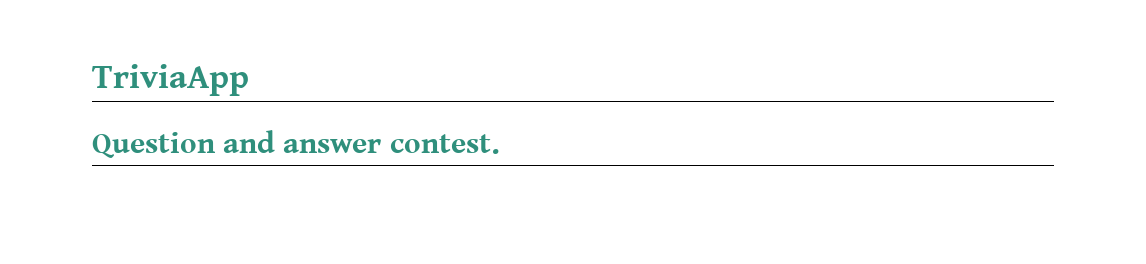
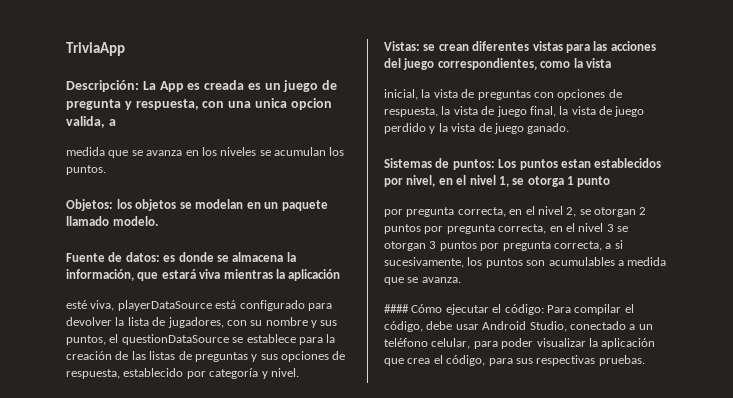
[92,130,500,158] Question and answer contest. -> [66,80,338,92] [66,98,332,110] [66,116,116,128] [66,147,345,158] [66,165,106,175] [66,199,328,211] [66,216,158,226] [66,252,296,262] [66,269,341,281] [66,300,332,311] [66,317,338,328] [66,334,336,345] [66,351,346,362] [66,368,299,379] [384,41,656,53] [384,58,611,70] [384,89,622,100] [384,106,645,117] [384,123,570,134] [384,158,662,170] [384,175,611,187] [384,206,647,217] [384,223,628,234] [384,240,623,251] [384,257,667,268] [384,277,461,285] [384,304,634,315] [384,321,653,332] [384,338,656,349] [384,355,645,366] Descripción: La App es creada es un juego de pregunta y respuesta, con una unica opcion valida, a // medida que se avanza en los niveles se acumulan los puntos. // Objetos: los objetos se modelan en un paquete llamado modelo. // Fuente de datos: es donde se almacena la información, que estará viva mientras la aplicación // esté viva, playerDataSource está configurado para devolver la lista de jugadores, con su nombre y sus puntos, el questionDataSource se establece para la creación de las listas de preguntas y sus opciones de respuesta, establecido por categoría y nivel. // Vistas: se crean diferentes vistas para las acciones del juego correspondientes, como la vista // inicial, la vista de preguntas con opciones de respuesta, la vista de juego final, la vista de juego perdido y la vista de juego ganado. // Sistemas de puntos: Los puntos estan establecidos por nivel, en el nivel 1, se otorga 1 punto // por pregunta correcta, en el nivel 2, se otorgan 2 puntos por pregunta correcta, en el nivel 3 se otorgan 3 puntos por pregunta correcta, a si sucesivamente, los puntos son acumulables a medida que se avanza. // #### Cómo ejecutar el código: Para compilar el código, debe usar Android Studio, conectado a un teléfono celular, para poder visualizar la aplicación que crea el código, para sus respectivas pruebas.

